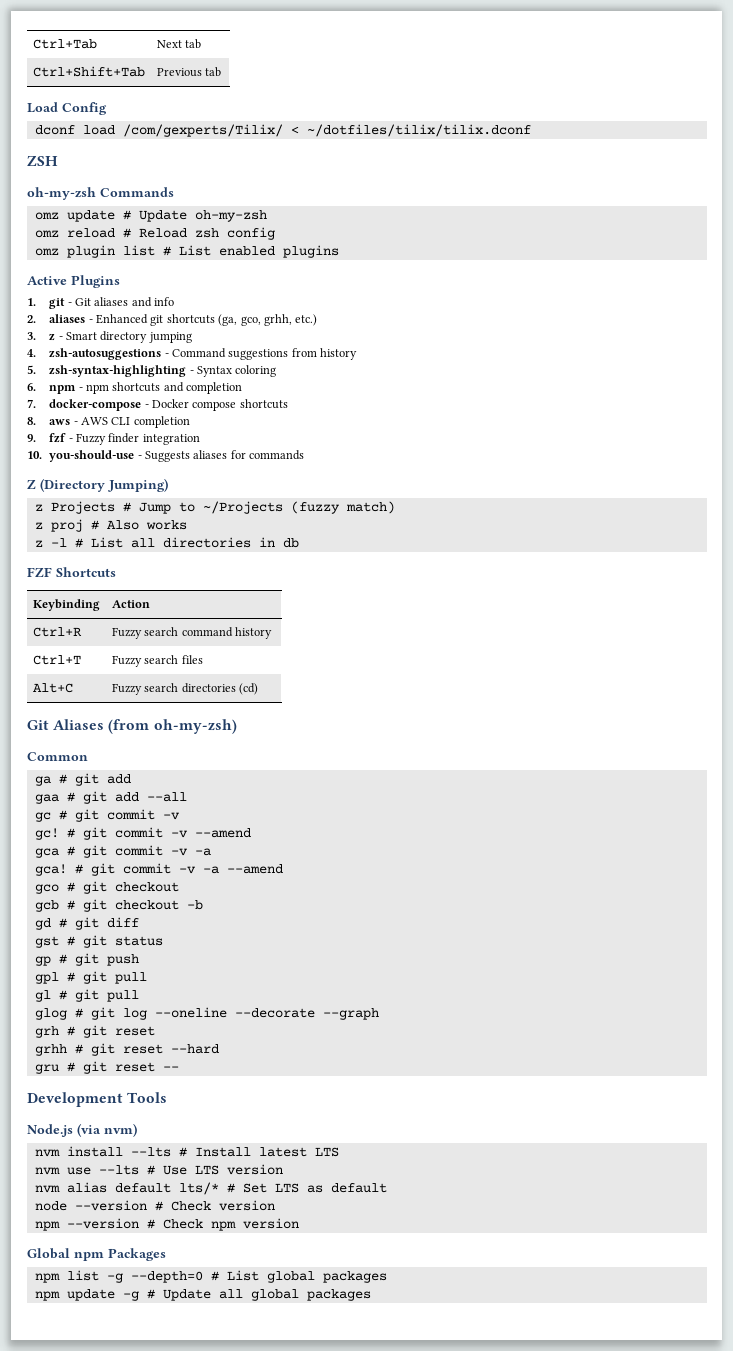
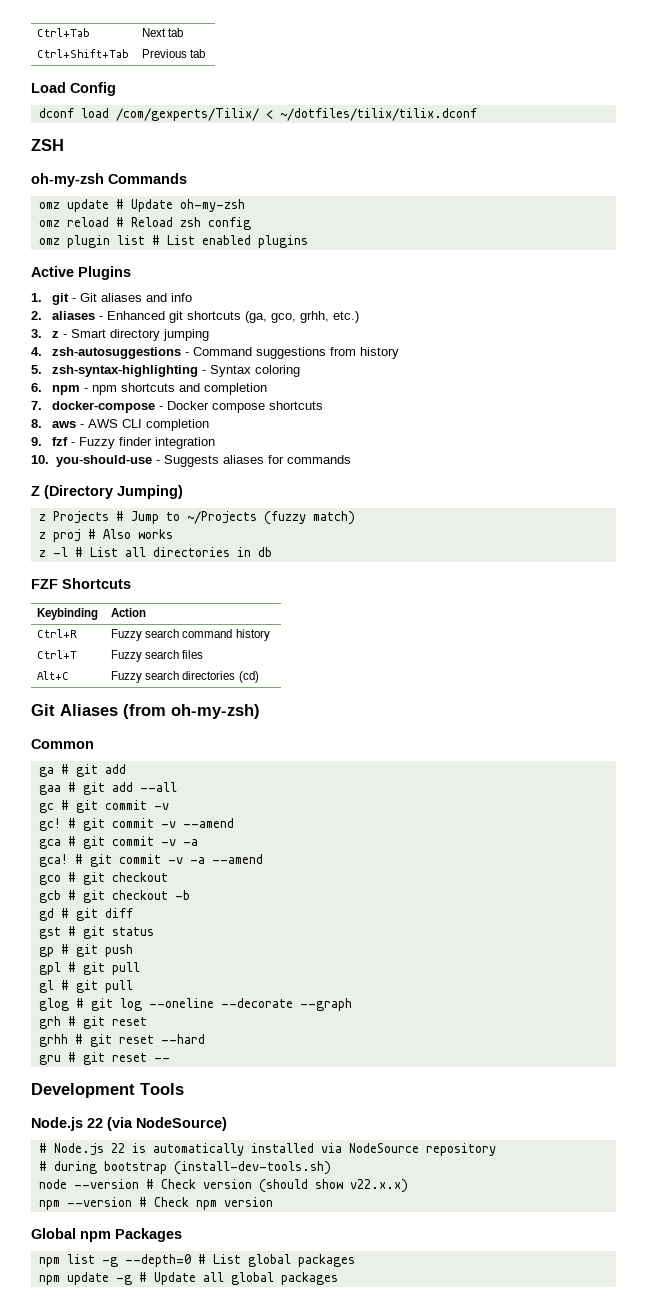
[77,1123,137,1137] [34,1146,339,1157] [34,1164,283,1175] [34,1182,387,1195] (via nvm) // nvm install --lts # Install latest LTS // nvm use --lts # Use LTS version // nvm alias default lts/* # Set LTS as default -> [87,1117,227,1131] [38,1143,496,1156] [38,1161,331,1175] 22 (via NodeSource) // # Node.js 22 is automatically installed via NodeSource repository // # during bootstrap (install-dev-tools.sh)
(275, 1205) none -> [258,1179,408,1193] (should show v22.x.x)

